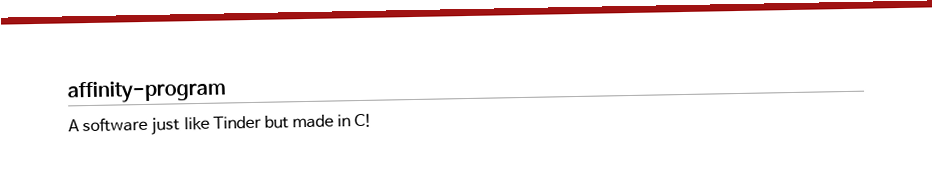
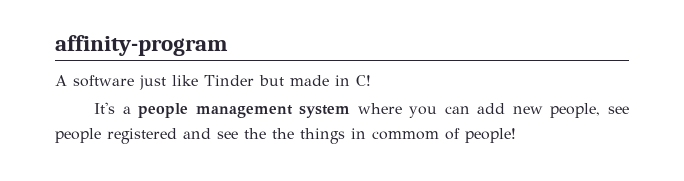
(373, 120) none -> [94,102,630,118] [55,128,516,144] // It's a people management system where you can add new people, see people registered and see the the things in commom of people!

